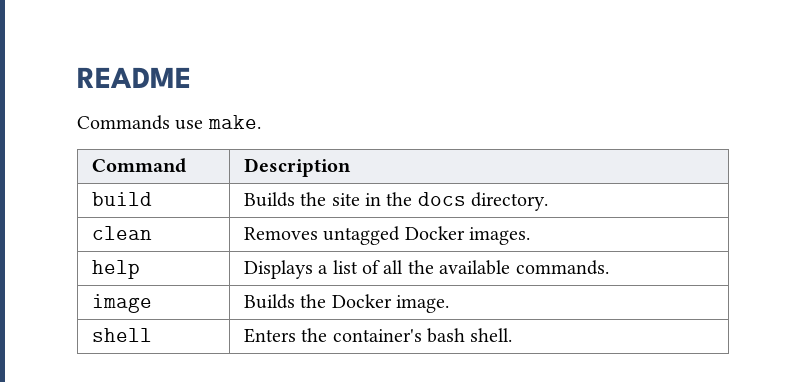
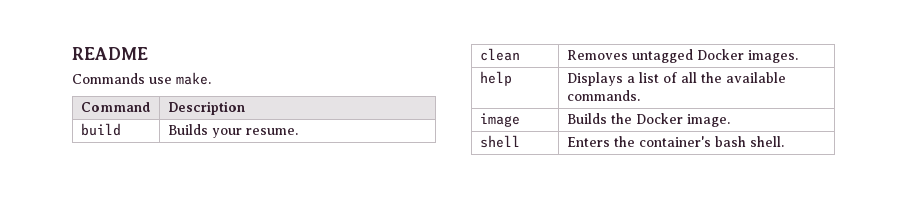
[300,192,549,211] the site in the docs directory. -> [211,128,298,138] your resume.

